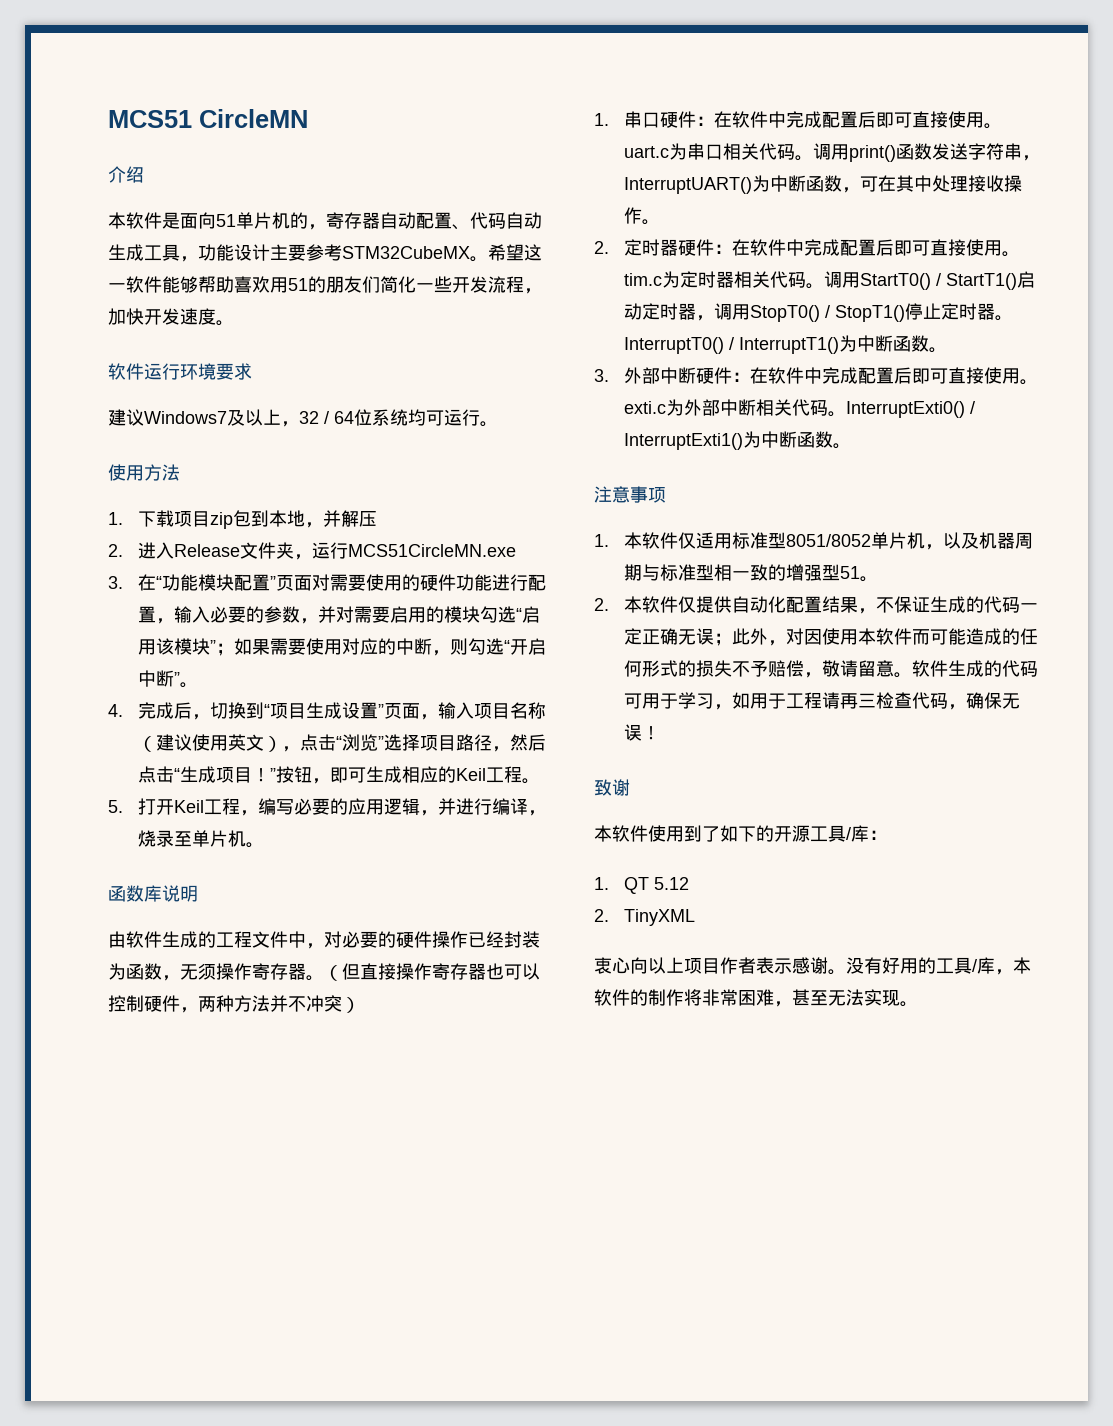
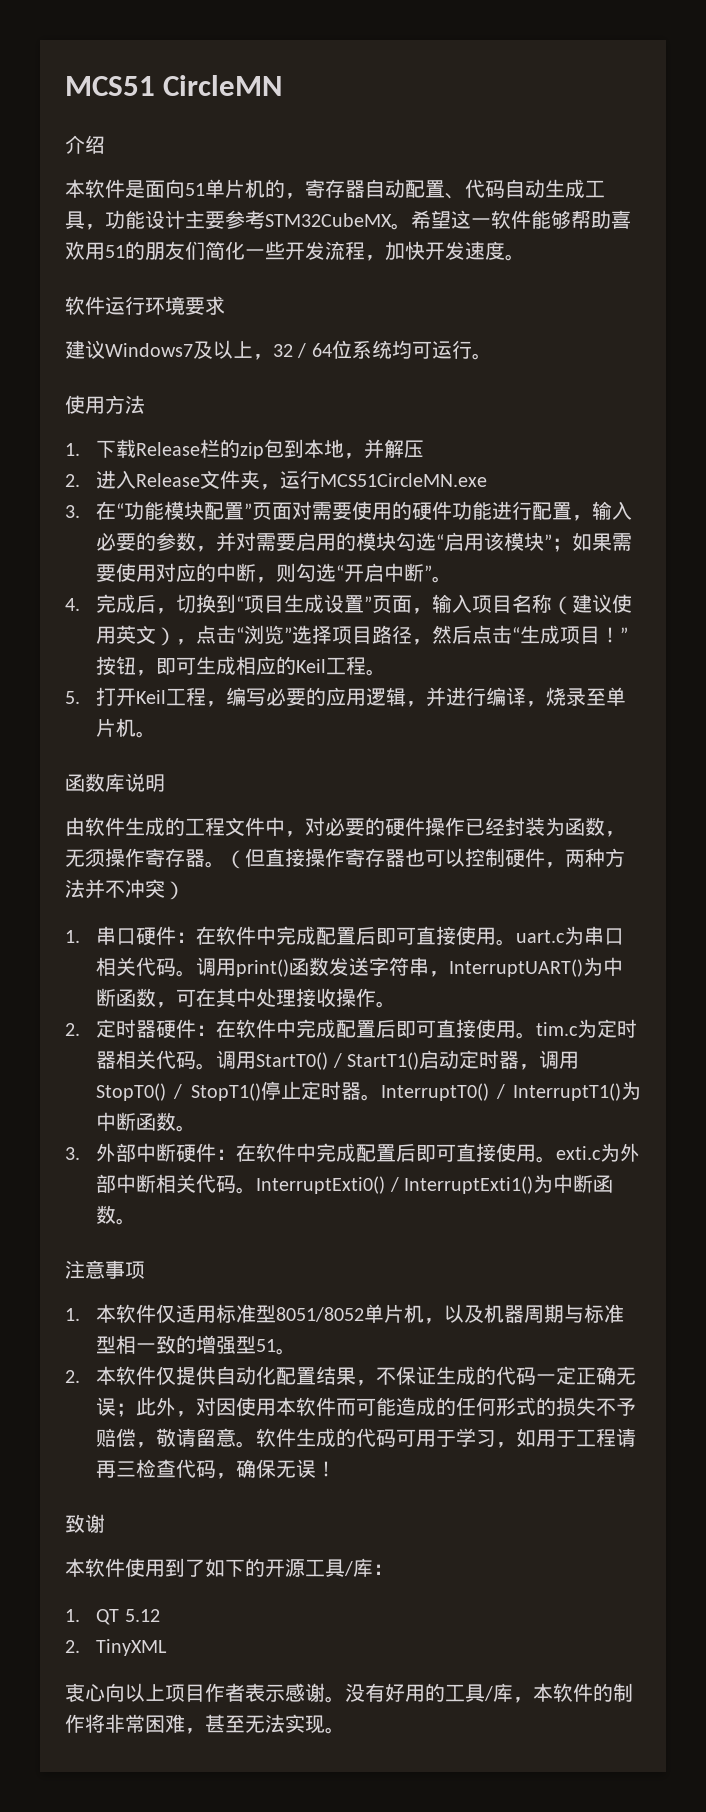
[174,511,211,527] 项目 -> [136,439,241,458] Release栏的

